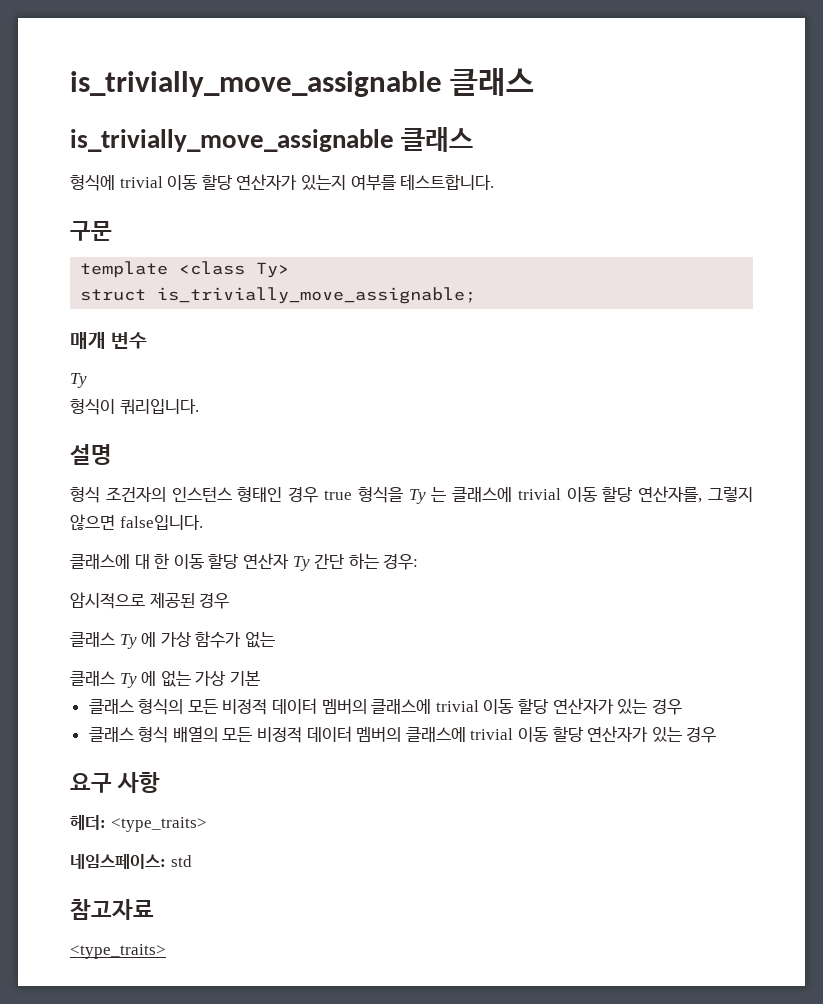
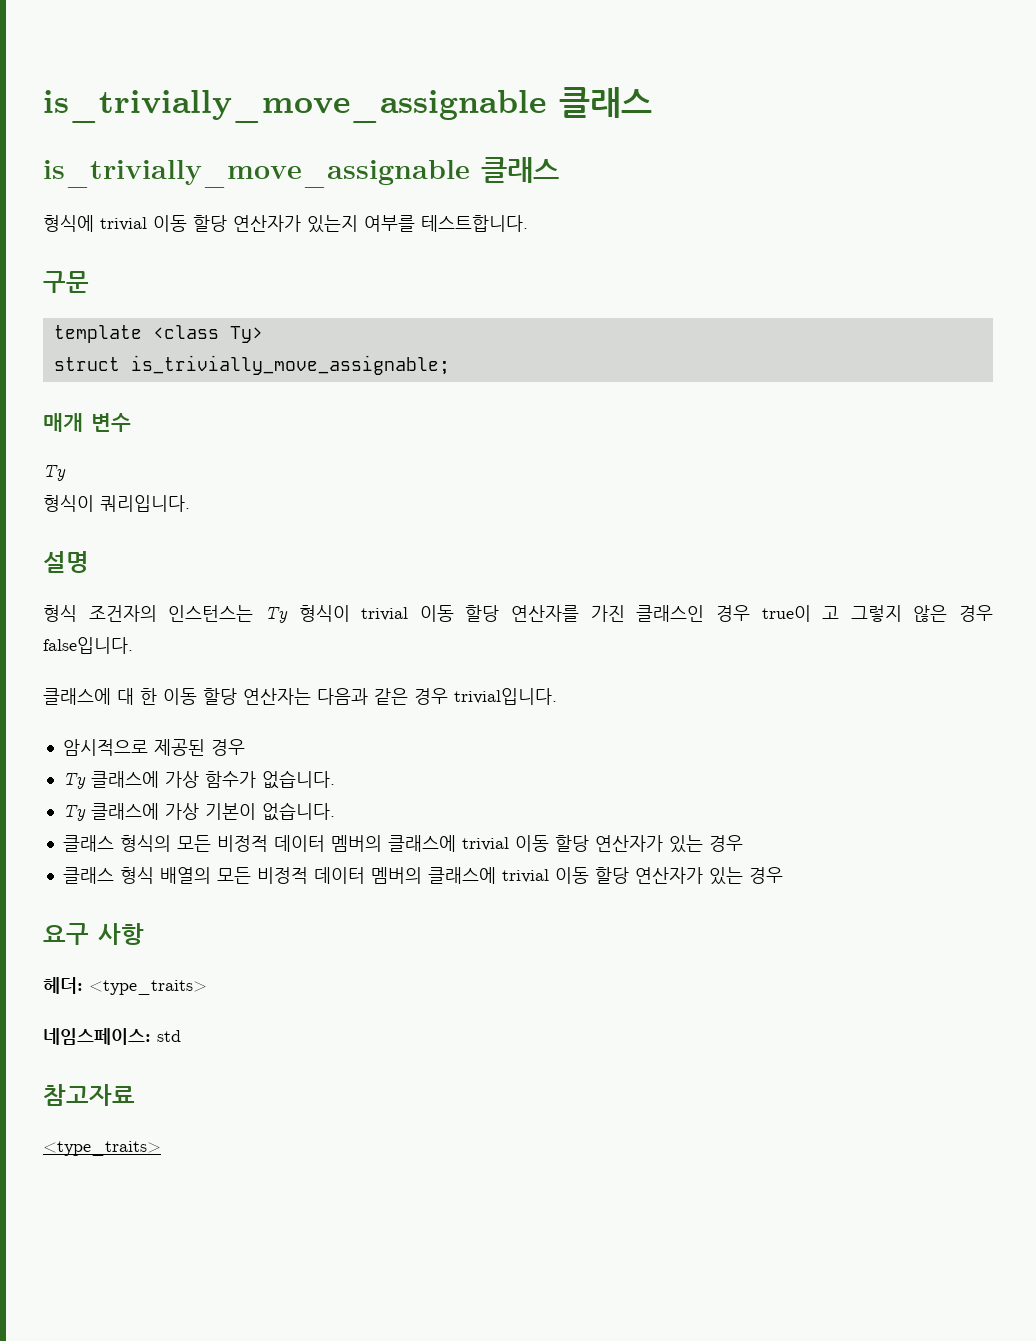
[171,486,754,504] [70,514,115,530] 인스턴스 형태인 경우 true 형식을 Ty 는 클래스에 trivial 이동 할당 연산자를, 그렇지 않으면 -> [168,605,993,623] 인스턴스는 Ty 형식이 trivial 이동 할당 연산자를 가진 클래스인 경우 true이 고 그렇지 않은 경우
[242,553,419,571] [70,592,230,609] [70,631,275,649] [70,670,260,688] 연산자 Ty 간단 하는 경우: // 암시적으로 제공된 경우 // 클래스 Ty 에 가상 함수가 없는 // 클래스 Ty 에 없는 가상 기본 -> [243,688,557,705] [62,739,245,756] [62,770,335,789] [62,802,335,821] 연산자는 다음과 같은 경우 trivial입니다. // 암시적으로 제공된 경우 // Ty 클래스에 가상 함수가 없습니다. // Ty 클래스에 가상 기본이 없습니다.

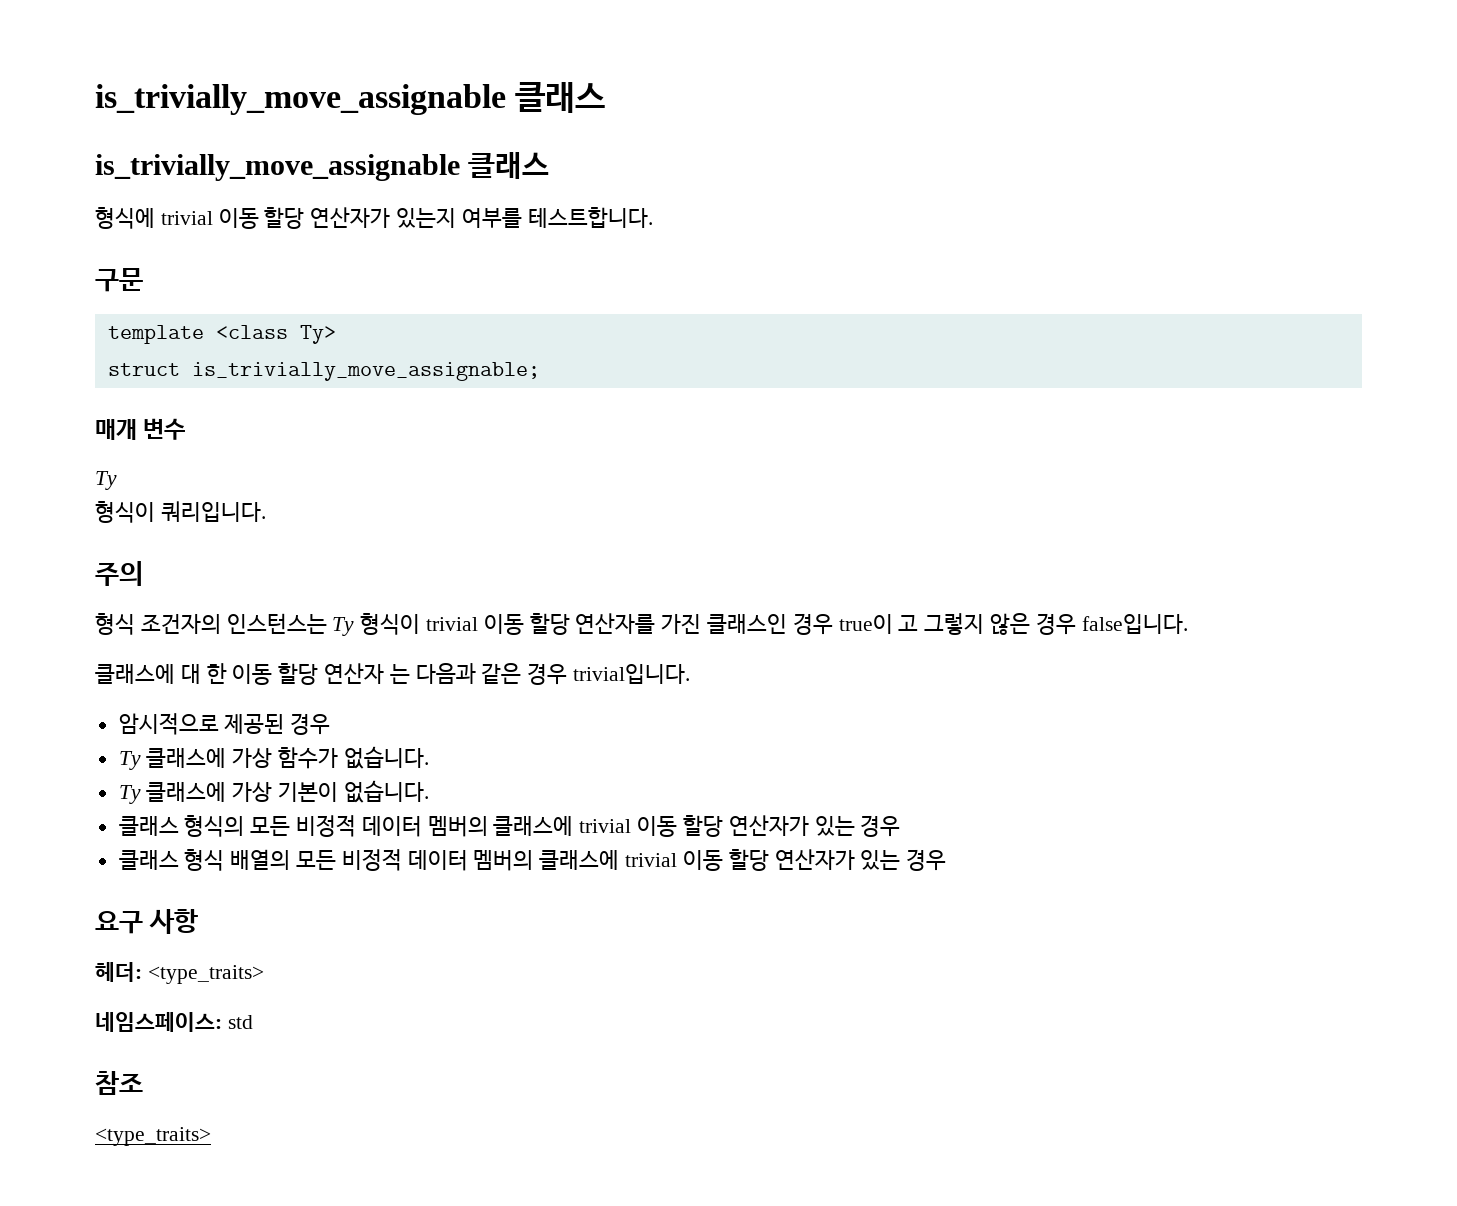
[43,551,89,573] 설명 -> [95,561,143,586] 주의
[243,688,311,705] 연산자는 -> [324,663,410,684] 연산자 는
[43,1084,135,1106] 참고자료 -> [95,1071,143,1095] 참조

